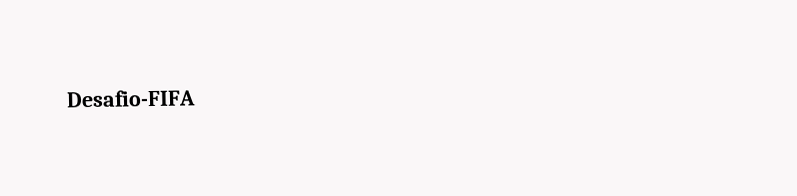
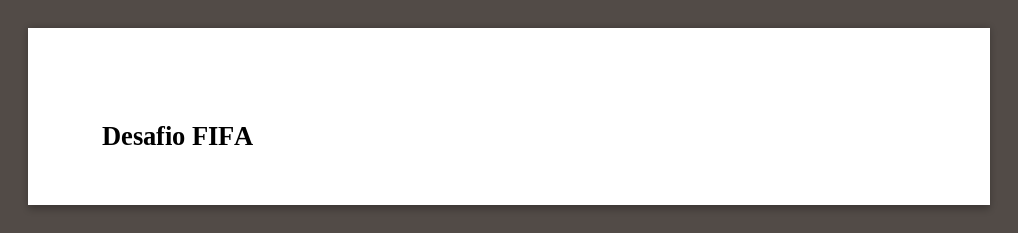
[66,89,196,108] Desafio-FIFA -> [102,126,254,145] Desafio FIFA

